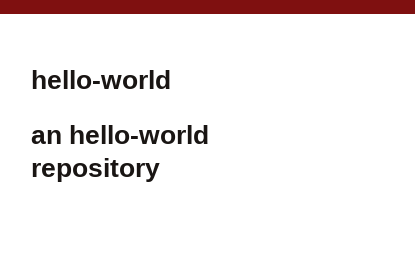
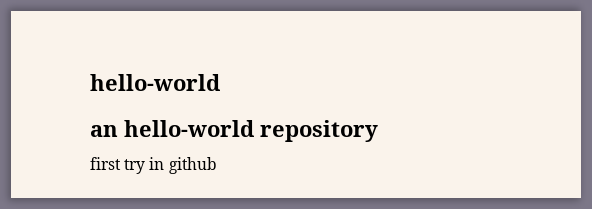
(160, 170) none -> [90,157,217,174] // first try in github

